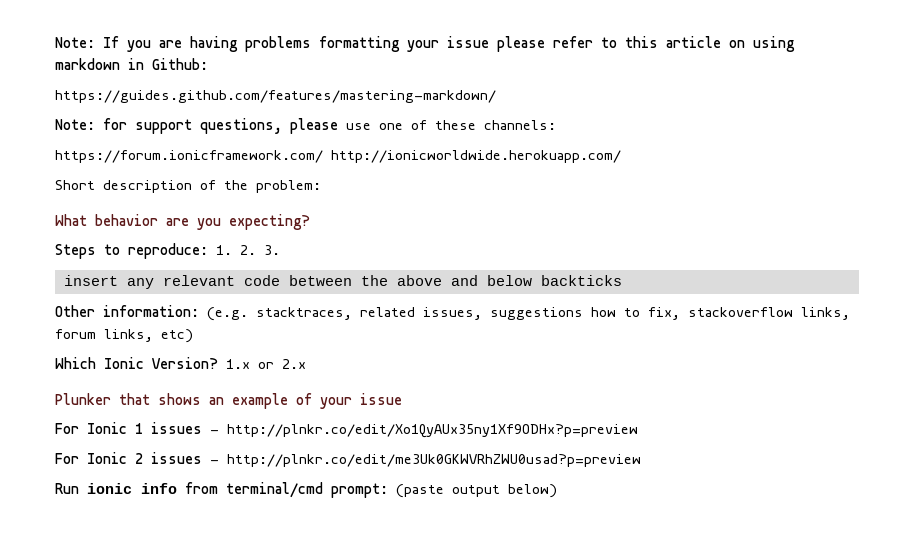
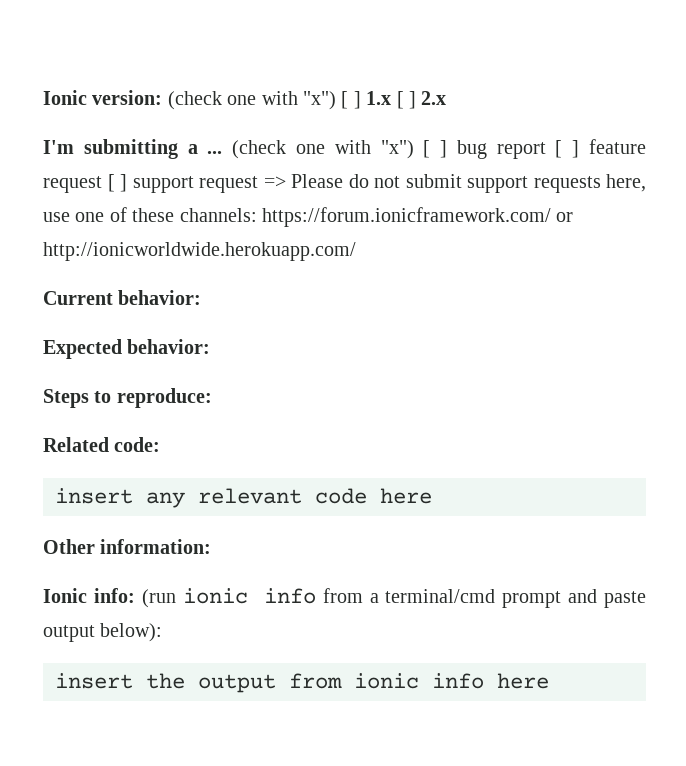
[55,36,795,52] [55,58,208,70] [55,90,496,103] [55,118,338,134] Note: If you are having problems formatting your issue please refer to this article on using markdown in Github: // https://guides.github.com/features/mastering-markdown/ // Note: for support questions, please -> [43,90,447,110] [43,139,646,159] [43,174,646,193] Ionic version: (check one with "x") [ ] 1.x [ ] 2.x // I'm submitting a ... (check one with "x") [ ] bug report [ ] feature request [ ] support request => Please do not submit support requests here,
[55,150,323,163] // https://forum.ionicframework.com/ -> [262,207,574,227] https://forum.ionicframework.com/ or
[55,180,321,193] [55,214,310,230] Short description of the problem: // What behavior are you expecting? -> [43,290,202,305] [43,339,211,359] Current behavior: // Expected behavior:
[216,245,280,255] 1. 2. 3. -> [43,437,161,452] // Related code:
[288,275,622,286] [55,305,850,321] [55,329,193,343] [55,357,306,369] [55,393,402,409] [55,422,638,438] [55,452,641,467] [55,482,557,498] between the above and below backticks // Other information: (e.g. stacktraces, related issues, suggestions how to fix, stackoverflow links, forum links, etc) // Which Ionic Version? 1.x or 2.x // Plunker that shows an example of your issue // For Ionic 1 issues - http://plnkr.co/edit/Xo1QyAUx35ny1Xf9ODHx?p=preview // For Ionic 2 issues - http://plnkr.co/edit/me3Uk0GKWVRhZWU0usad?p=preview // Run ionic info from terminal/cmd prompt: (paste output below) -> [380,488,432,504] [43,539,212,554] [43,588,646,608] [43,623,163,642] [55,673,549,693] here // Other information: // Ionic info: (run ionic info from a terminal/cmd prompt and paste output below): // insert the output from ionic info here

